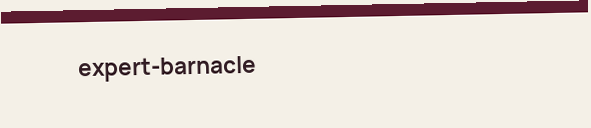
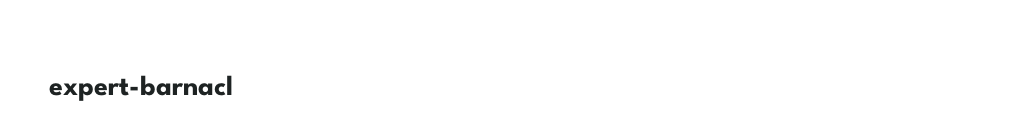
[77,55,257,83] expert-barnacle -> [49,75,233,101] expert-barnacl

